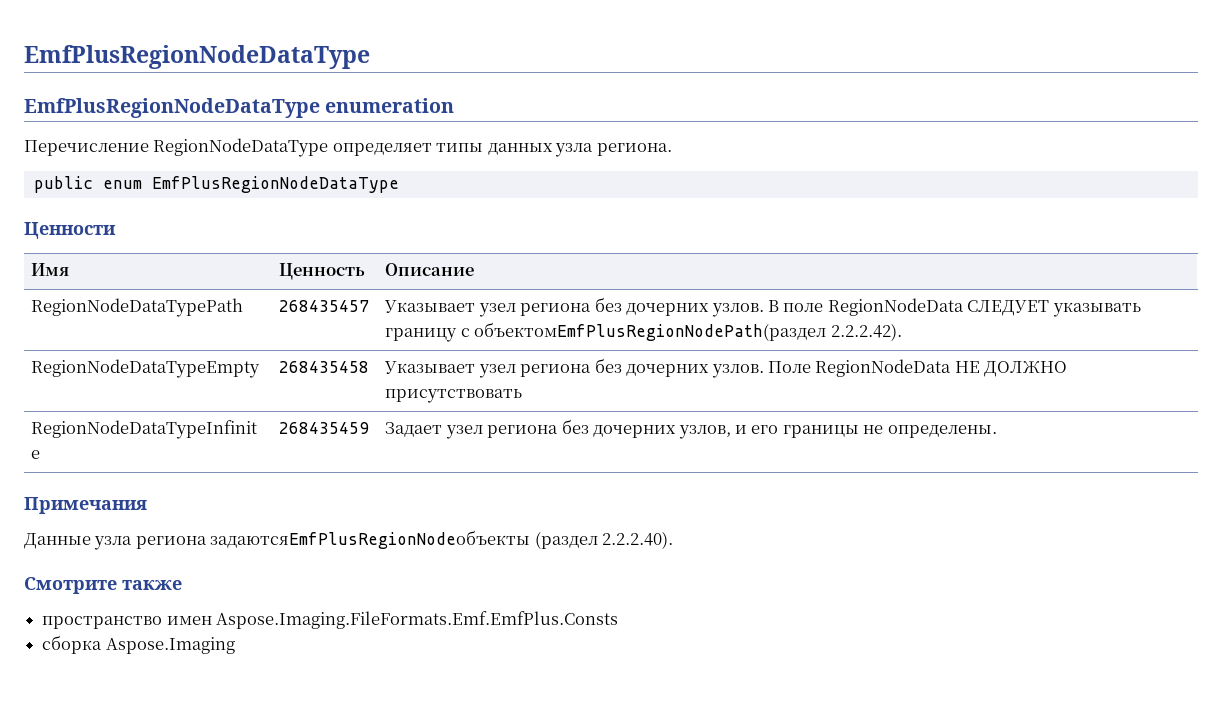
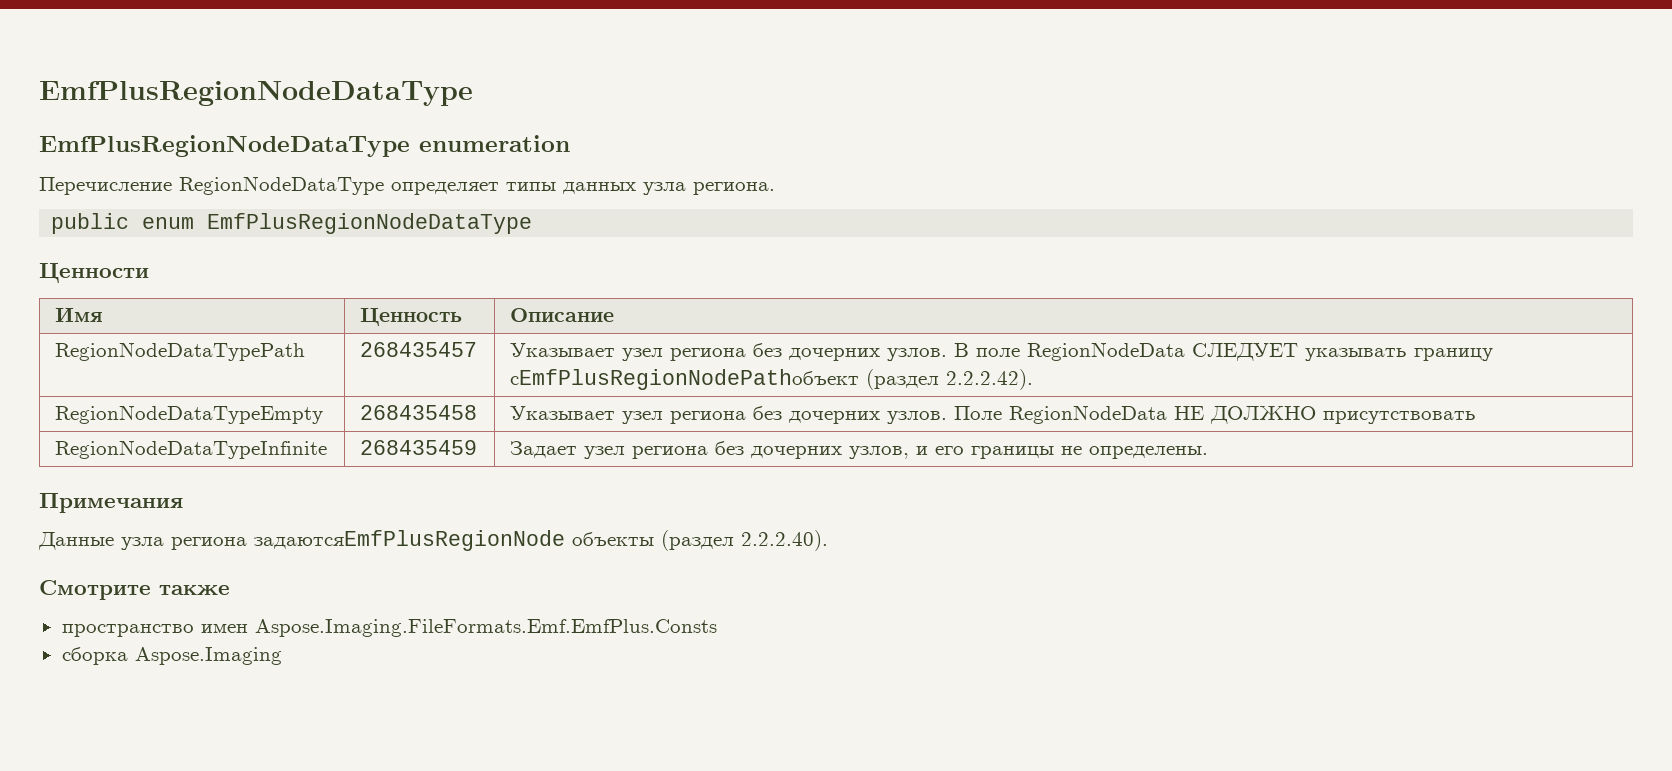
[460,322,827,341] с объектомEmfPlusRegionNodePath(раздел -> [510,369,940,390] сEmfPlusRegionNodePathобъект (раздел
[210,530,531,549] задаютсяEmfPlusRegionNodeобъекты -> [254,530,654,551] задаютсяEmfPlusRegionNode объекты

